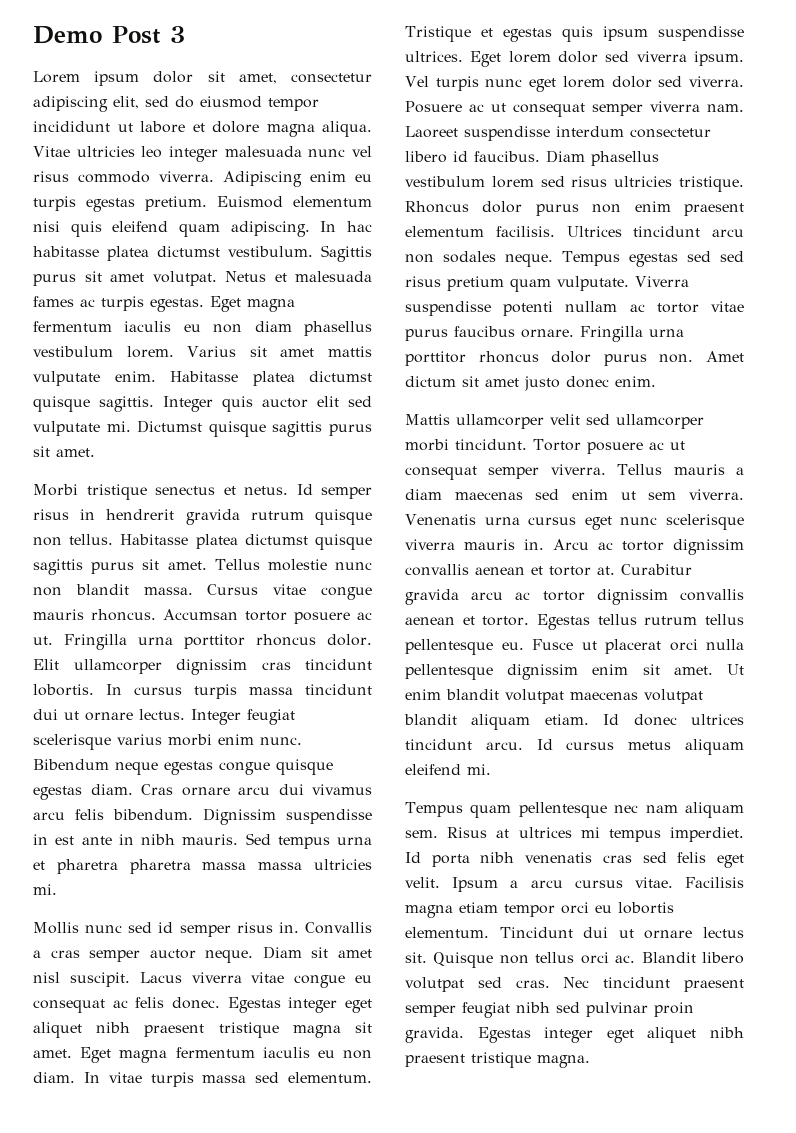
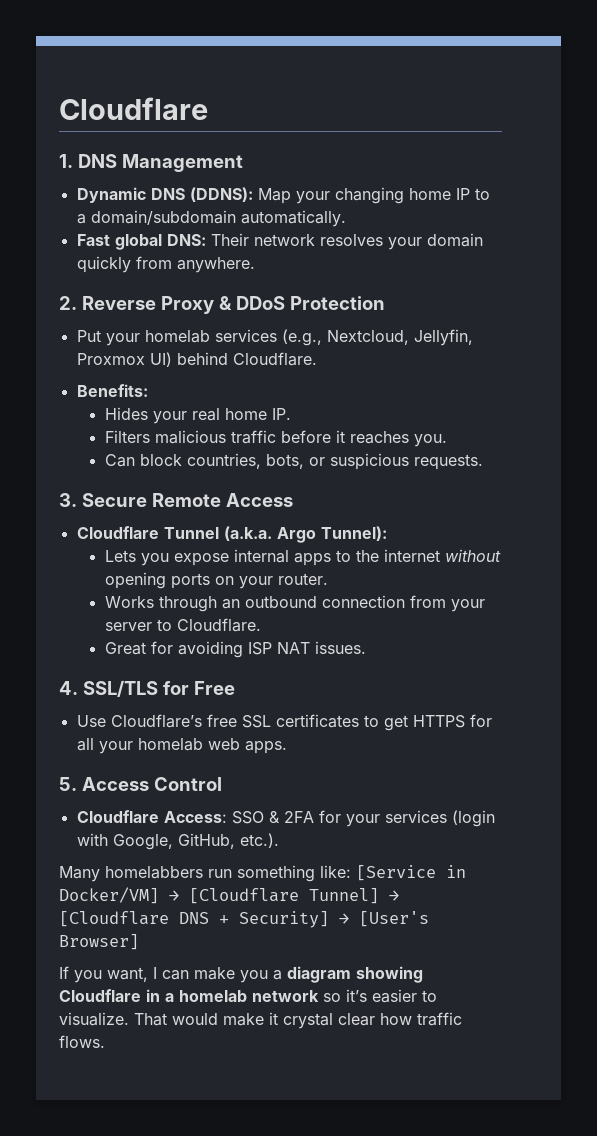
[33,26,185,44] [33,71,372,86] [33,96,319,112] [33,121,372,137] [33,146,372,162] [33,171,372,187] [33,196,372,212] [33,221,372,237] [33,245,372,262] [33,271,372,286] [33,296,295,312] [33,321,372,336] [33,346,372,358] [33,371,372,386] [33,396,372,412] [33,420,372,437] [33,446,95,457] [33,484,372,500] [33,509,372,525] [33,534,372,550] [33,559,372,575] [33,584,373,600] [33,609,372,624] [33,634,373,650] [33,659,372,675] [33,684,372,699] [33,709,295,725] [33,734,302,750] [33,759,333,775] [33,784,372,800] [33,808,372,825] [33,833,372,849] [33,859,373,874] [33,884,57,895] [33,922,372,937] [33,946,372,963] [33,972,372,988] [33,997,372,1013] [33,1022,372,1038] [33,1047,372,1063] [33,1072,372,1087] [405,26,744,42] [405,51,744,67] [405,76,744,92] [405,101,744,117] [405,126,711,141] [405,150,659,166] [405,176,744,192] [405,201,744,216] [405,226,744,237] [405,251,744,267] [405,276,689,292] [405,301,744,316] [405,326,684,342] [405,351,744,366] [405,376,656,391] [405,414,704,429] [405,439,685,454] [405,464,744,480] [405,489,744,500] [405,514,744,530] [405,539,744,555] [405,564,692,576] [405,589,744,605] [405,614,744,630] [405,639,744,655] [405,664,744,680] [405,689,703,704] [404,714,744,730] [405,739,744,755] [405,764,491,775] [405,802,744,818] [405,827,744,842] [405,852,744,868] [405,877,744,892] [405,902,674,918] [405,927,744,939] [405,952,744,968] [405,977,744,992] [405,1002,694,1018] [405,1027,744,1043] [405,1052,590,1068] Demo Post 3 // Lorem ipsum dolor sit amet, consectetur adipiscing elit, sed do eiusmod tempor incididunt ut labore et dolore magna aliqua. Vitae ultricies leo integer malesuada nunc vel risus commodo viverra. Adipiscing enim eu turpis egestas pretium. Euismod elementum nisi quis eleifend quam adipiscing. In hac habitasse platea dictumst vestibulum. Sagittis purus sit amet volutpat. Netus et malesuada fames ac turpis egestas. Eget magna fermentum iaculis eu non diam phasellus vestibulum lorem. Varius sit amet mattis vulputate enim. Habitasse platea dictumst quisque sagittis. Integer quis auctor elit sed vulputate mi. Dictumst quisque sagittis purus sit amet. // Morbi tristique senectus et netus. Id semper risus in hendrerit gravida rutrum quisque non tellus. Habitasse platea dictumst quisque sagittis purus sit amet. Tellus molestie nunc non blandit massa. Cursus vitae congue mauris rhoncus. Accumsan tortor posuere ac ut. Fringilla urna porttitor rhoncus dolor. Elit ullamcorper dignissim cras tincidunt lobortis. In cursus turpis massa tincidunt dui ut ornare lectus. Integer feugiat scelerisque varius morbi enim nunc. Bibendum neque egestas congue quisque egestas diam. Cras ornare arcu dui vivamus arcu felis bibendum. Dignissim suspendisse in est ante in nibh mauris. Sed tempus urna et pharetra pharetra massa massa ultricies mi. // Mollis nunc sed id semper risus in. Convallis a cras semper auctor neque. Diam sit amet nisl suscipit. Lacus viverra vitae congue eu consequat ac felis donec. Egestas integer eget aliquet nibh praesent tristique magna sit amet. Eget magna fermentum iaculis eu non diam. In vitae turpis massa sed elementum. Tristique et egestas quis ipsum suspendisse ultrices. Eget lorem dolor sed viverra ipsum. Vel turpis nunc eget lorem dolor sed viverra. Posuere ac ut consequat semper viverra nam. Laoreet suspendisse interdum consectetur libero id faucibus. Diam phasellus vestibulum lorem sed risus ultricies tristique. Rhoncus dolor purus non enim praesent elementum facilisis. Ultrices tincidunt arcu non sodales neque. Tempus egestas sed sed risus pretium quam vulputate. Viverra suspendisse potenti nullam ac tortor vitae purus faucibus ornare. Fringilla urna porttitor rhoncus dolor purus non. Amet dictum sit amet justo donec enim. // Mattis ullamcorper velit sed ullamcorper morbi tincidunt. Tortor posuere ac ut consequat semper viverra. Tellus mauris a diam maecenas sed enim ut sem viverra. Venenatis urna cursus eget nunc scelerisque viverra mauris in. Arcu ac tortor dignissim convallis aenean et tortor at. Curabitur gravida arcu ac tortor dignissim convallis aenean et tortor. Egestas tellus rutrum tellus pellentesque eu. Fusce ut placerat orci nulla pellentesque dignissim enim sit amet. Ut enim blandit volutpat maecenas volutpat blandit aliquam etiam. Id donec ultrices tincidunt arcu. Id cursus metus aliquam eleifend mi. // Tempus quam pellentesque nec nam aliquam sem. Risus at ultrices mi tempus imperdiet. Id porta nibh venenatis cras sed felis eget velit. Ipsum a arcu cursus vitae. Facilisis magna etiam tempor orci eu lobortis elementum. Tincidunt dui ut ornare lectus sit. Quisque non tellus orci ac. Blandit libero volutpat sed cras. Nec tincidunt praesent semper feugiat nibh sed pulvinar proin gravida. Egestas integer eget aliquet nibh praesent tristique magna. -> [59,97,208,120] [59,154,243,172] [76,187,490,204] [76,210,346,227] [76,233,483,250] [76,256,255,273] [59,296,385,314] [76,329,473,346] [76,352,317,367] [76,384,148,397] [104,407,291,424] [104,430,447,447] [104,453,483,470] [59,493,293,507] [76,526,387,543] [104,549,501,566] [104,572,328,589] [104,595,485,612] [104,618,261,632] [104,641,366,658] [59,680,235,697] [76,714,492,731] [76,738,287,754] [59,777,222,791] [76,810,495,827] [76,833,279,850] [59,865,466,882] [59,887,399,904] [59,911,429,928] [59,934,139,950] [59,966,423,983] [59,989,437,1003] [59,1012,462,1029] [59,1035,105,1048] Cloudflare // 1. DNS Management // Dynamic DNS (DDNS): Map your changing home IP to a domain/subdomain automatically. // Fast global DNS: Their network resolves your domain quickly from anywhere. // 2. Reverse Proxy & DDoS Protection // Put your homelab services (e.g., Nextcloud, Jellyfin, Proxmox UI) behind Cloudflare. // Benefits: // Hides your real home IP. // Filters malicious traffic before it reaches you. // Can block countries, bots, or suspicious requests. // 3. Secure Remote Access // Cloudflare Tunnel (a.k.a. Argo Tunnel): // Lets you expose internal apps to the internet without opening ports on your router. // Works through an outbound connection from your server to Cloudflare. // Great for avoiding ISP NAT issues. // 4. SSL/TLS for Free // Use Cloudflare’s free SSL certificates to get HTTPS for all your homelab web apps. // 5. Access Control // Cloudflare Access: SSO & 2FA for your services (login with Google, GitHub, etc.). // Many homelabbers run something like: [Service in Docker/VM] → [Cloudflare Tunnel] → [Cloudflare DNS + Security] → [User's Browser] // If you want, I can make you a diagram showing Cloudflare in a homelab network so it’s easier to visualize. That would make it crystal clear how traffic flows.

